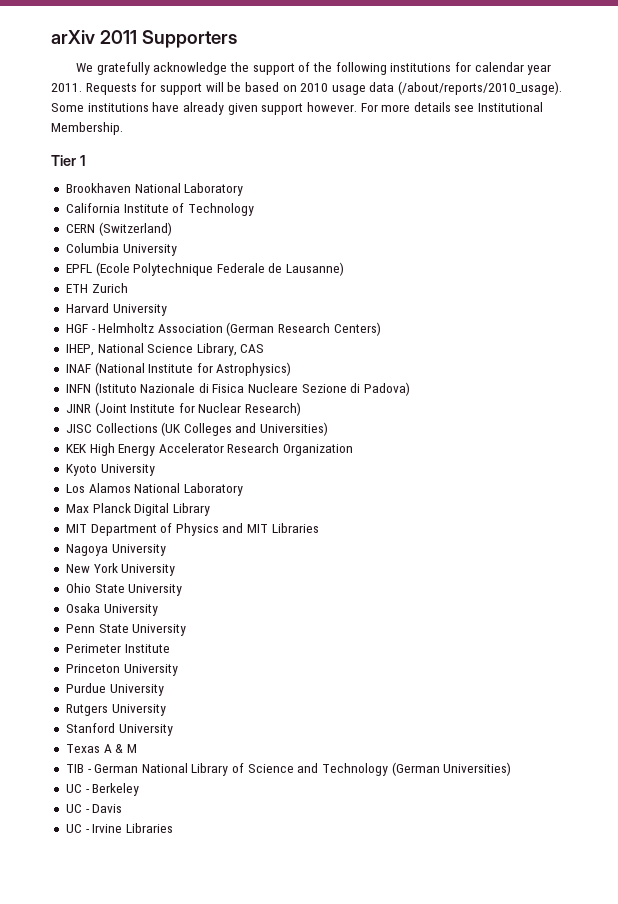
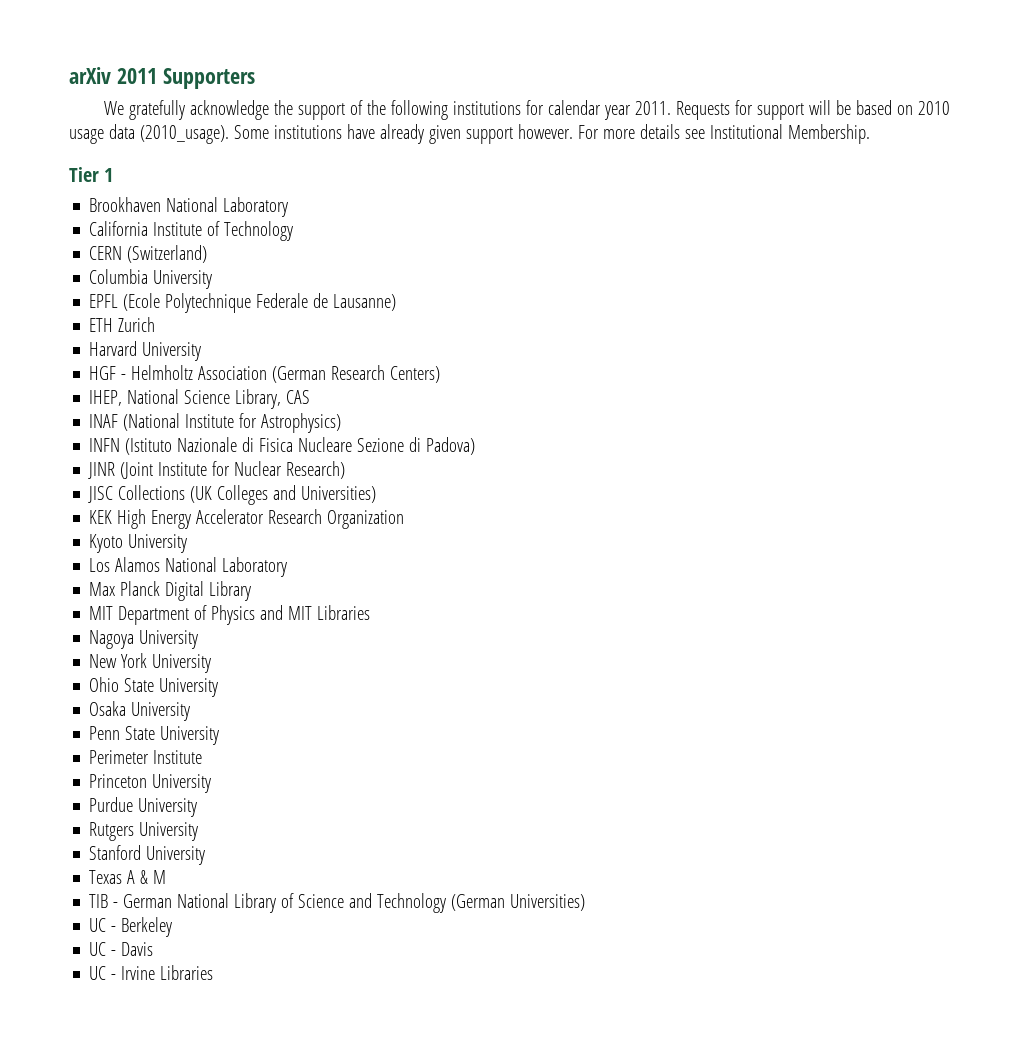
[398,81,563,95] (/about/reports/2010_usage). -> [139,125,229,144] (2010_usage).

